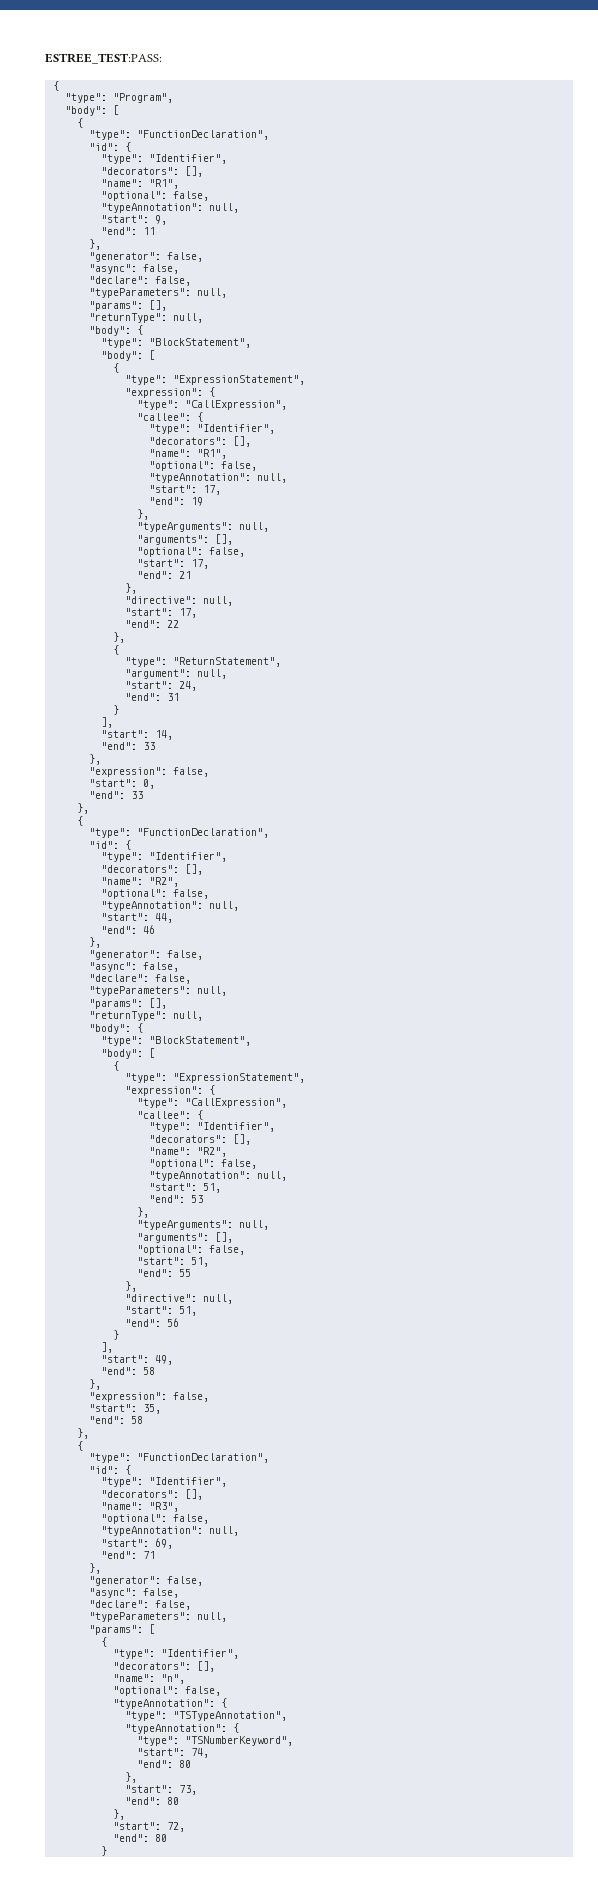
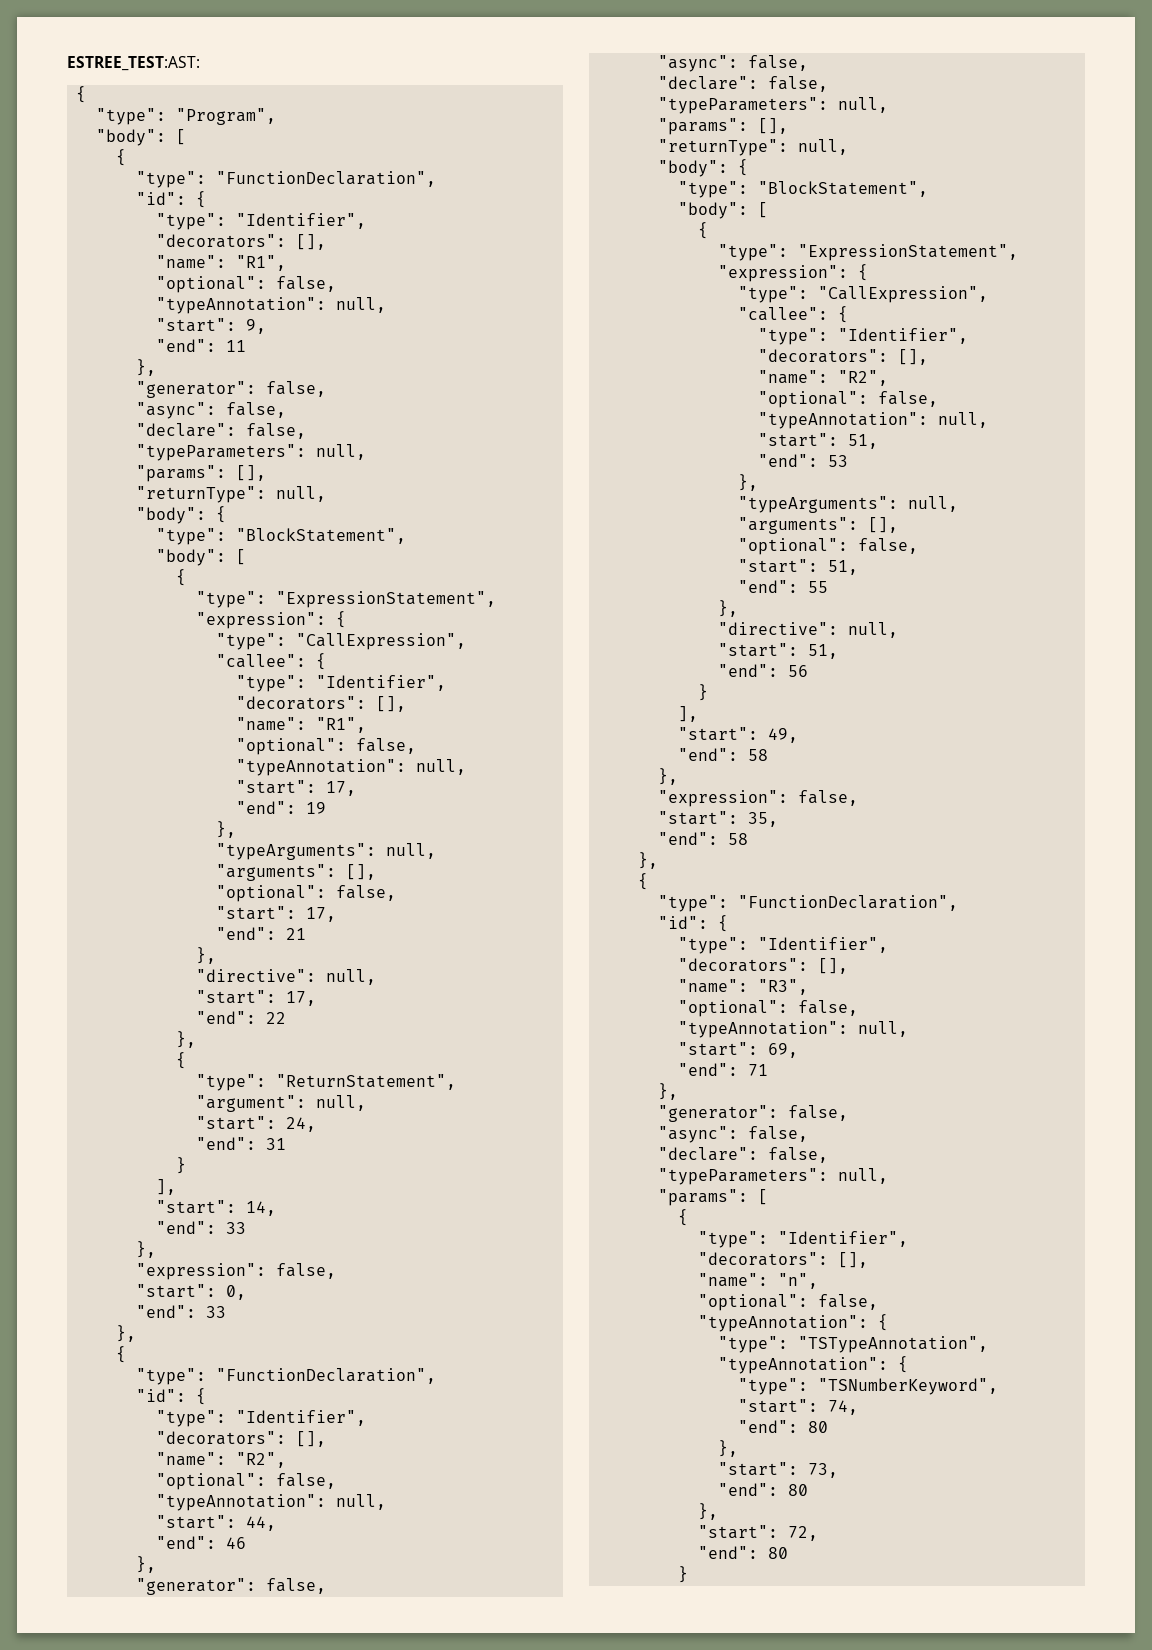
[45,53,162,64] ESTREE_TEST:PASS: -> [67,56,200,71] ESTREE_TEST:AST:

